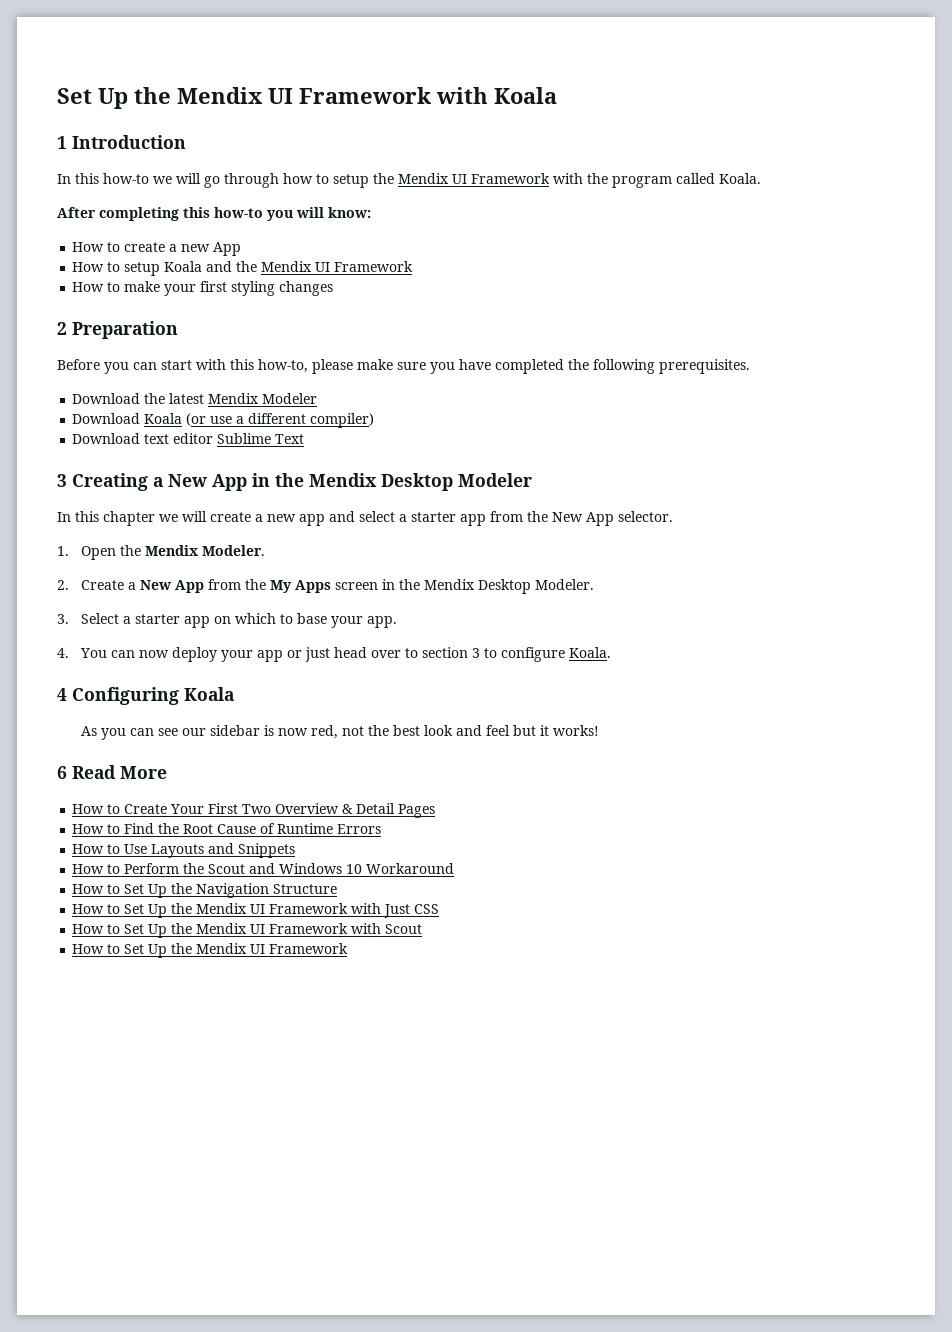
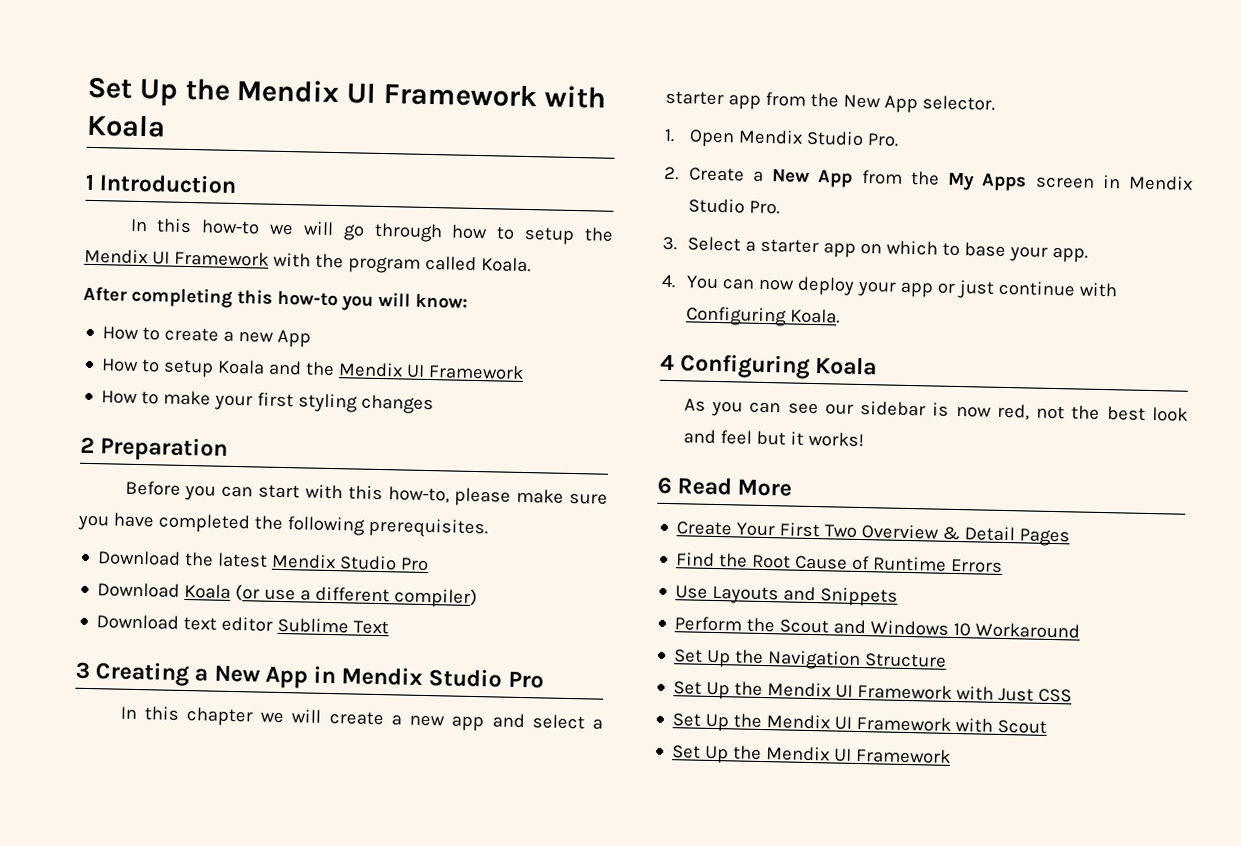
[262,393,318,404] Modeler -> [339,555,430,572] Studio Pro
[275,473,532,491] the Mendix Desktop Modeler -> [341,666,544,689] Mendix Studio Pro
[119,545,265,556] the Mendix Modeler. -> [737,129,899,147] Mendix Studio Pro.
[398,579,594,594] the Mendix Desktop Modeler. -> [1128,175,1193,191] [687,198,780,215] Mendix Studio Pro.
[333,647,565,662] head over to section 3 to configure -> [997,280,1118,298] [685,306,787,327] continue with Configuring
[72,804,121,814] How to -> (793, 488) none
[72,824,121,834] How to -> (1071, 537) none
[72,844,121,854] How to -> (1004, 565) none
[72,864,121,874] How to -> (899, 597) none
[72,884,121,894] How to -> (1081, 630) none
[72,904,121,914] How to -> (948, 660) none
[72,924,121,934] How to -> (1073, 695) none
[72,944,121,954] How to -> (1048, 726) none

